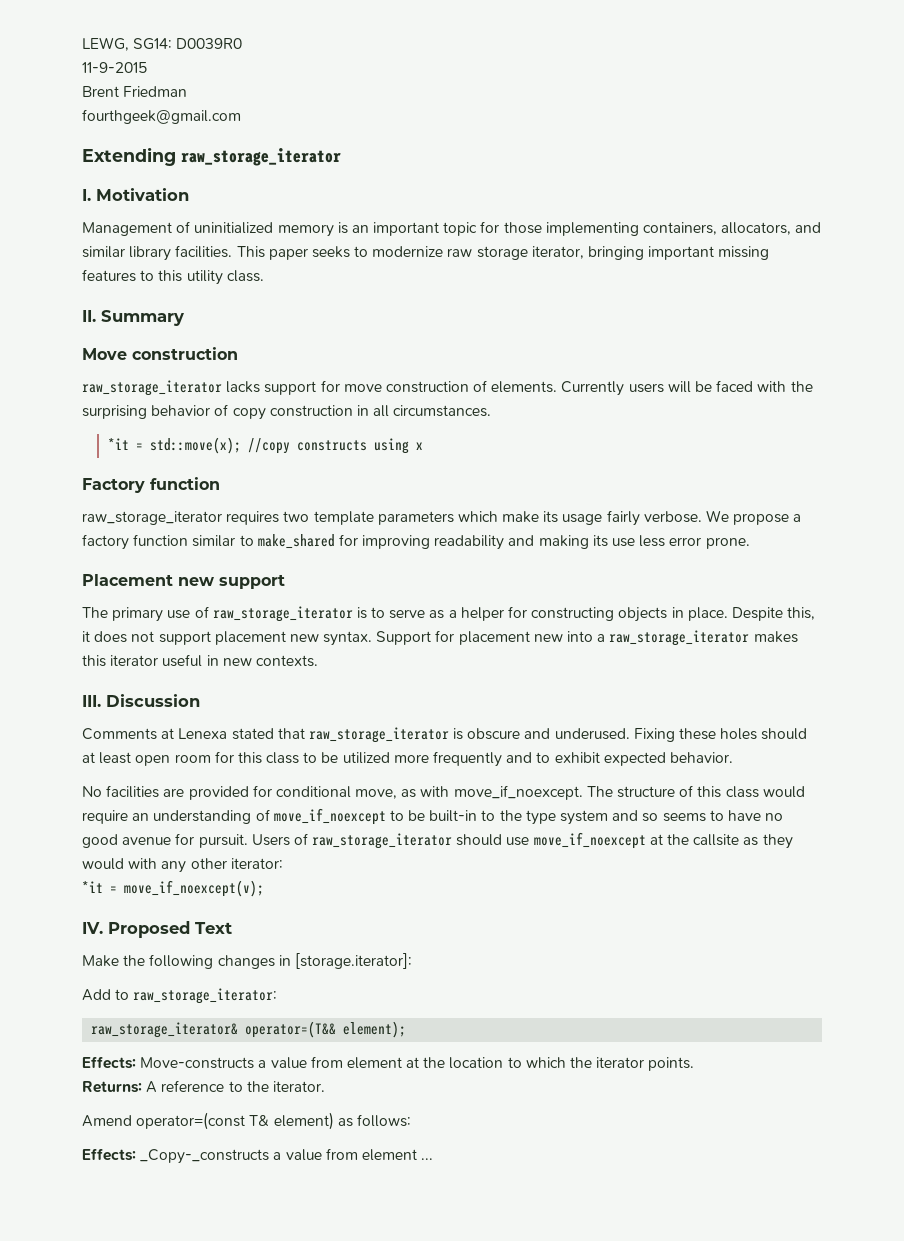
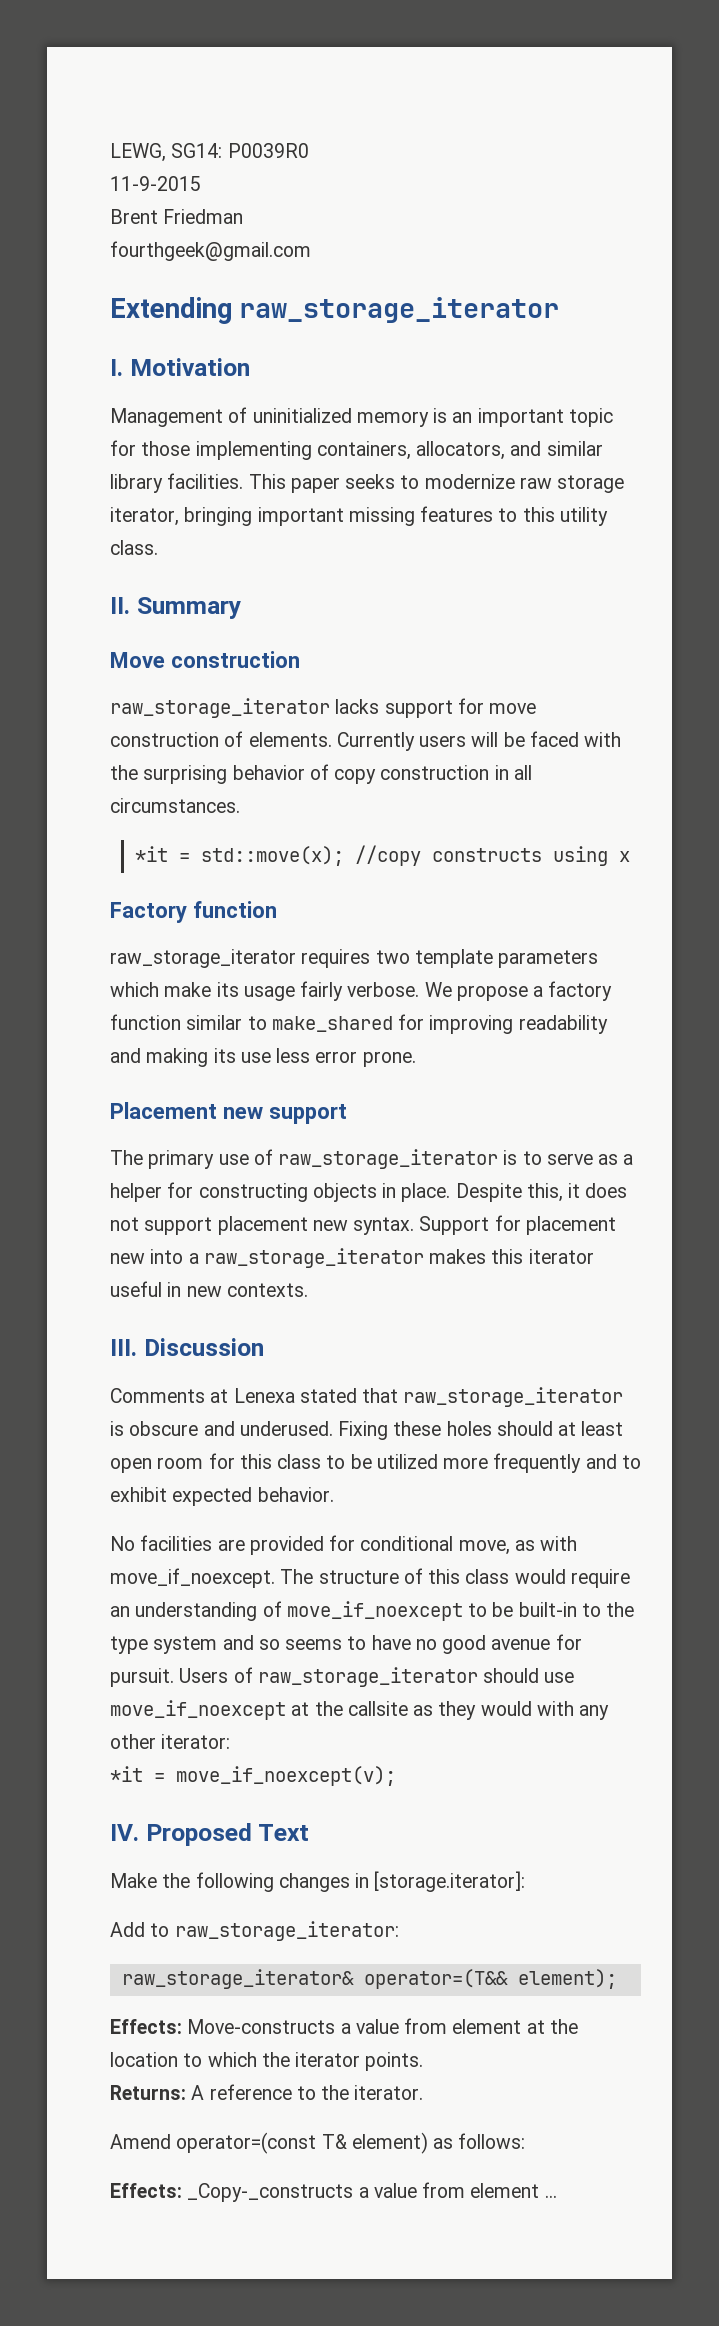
[176,38,243,49] D0039R0 -> [227,143,309,158] P0039R0

